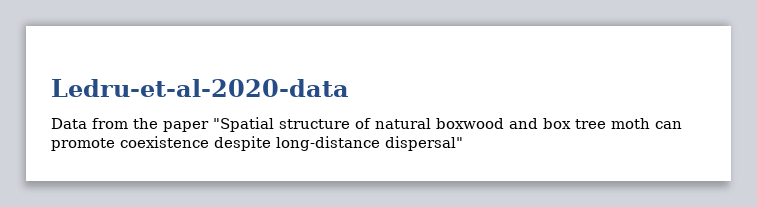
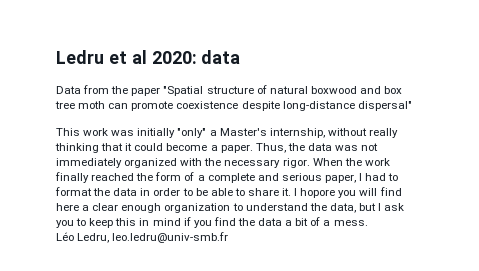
[51,79,349,97] Ledru-et-al-2020-data -> [56,50,241,64] Ledru et al 2020: data
(463, 143) none -> [56,128,398,138] [55,143,379,153] [56,158,390,168] [55,172,399,183] [55,187,402,198] [56,203,405,213] [56,217,368,228] [56,232,229,243] // This work was initially "only" a Master's internship, without really thinking that it could become a paper. Thus, the data was not immediately organized with the necessary rigor. When the work finally reached the form of a complete and serious paper, I had to format the data in order to be able to share it. I hopore you will find here a clear enough organization to understand the data, but I ask you to keep this in mind if you find the data a bit of a mess. // Léo Ledru, leo.ledru@univ-smb.fr

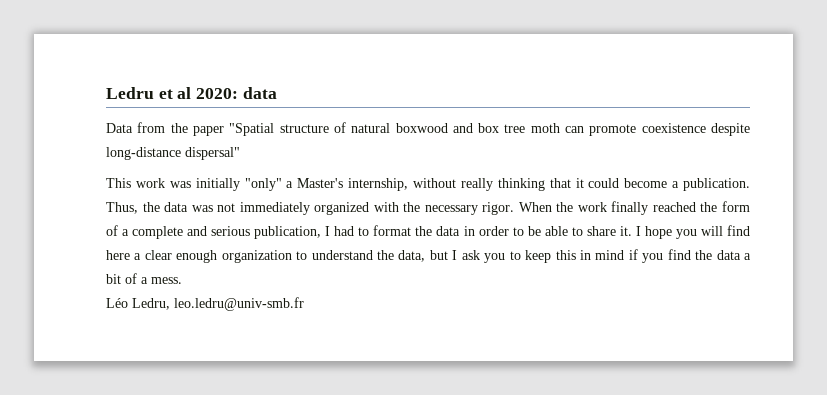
[220,144,253,153] paper. -> [683,178,750,191] publication.
[324,174,356,183] paper, -> [254,226,322,239] publication,
[300,188,336,198] hopore -> [644,226,672,239] hope

